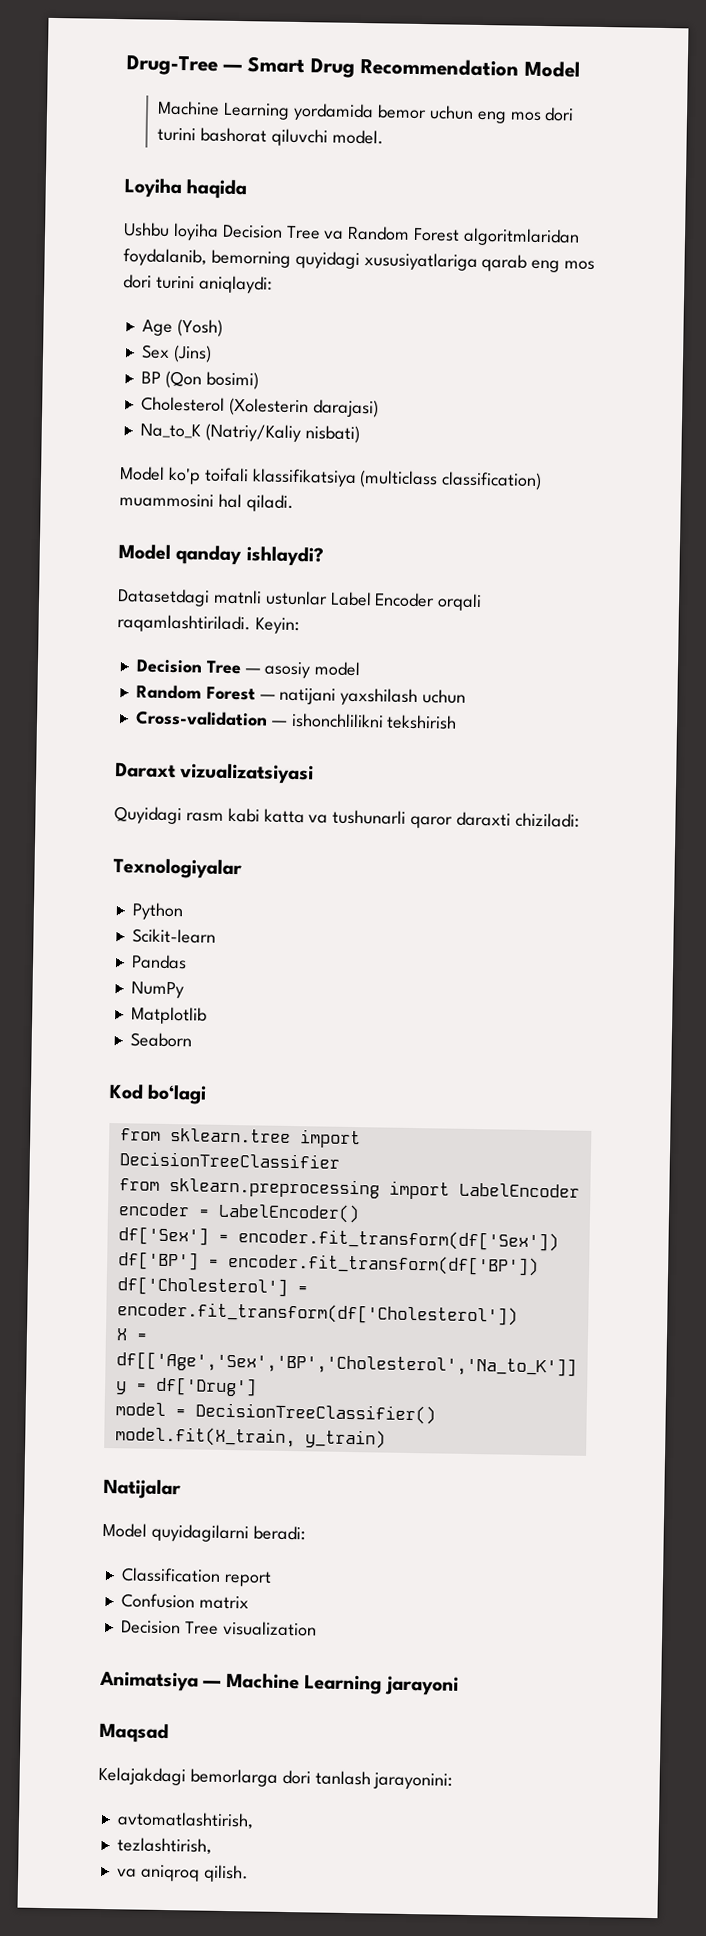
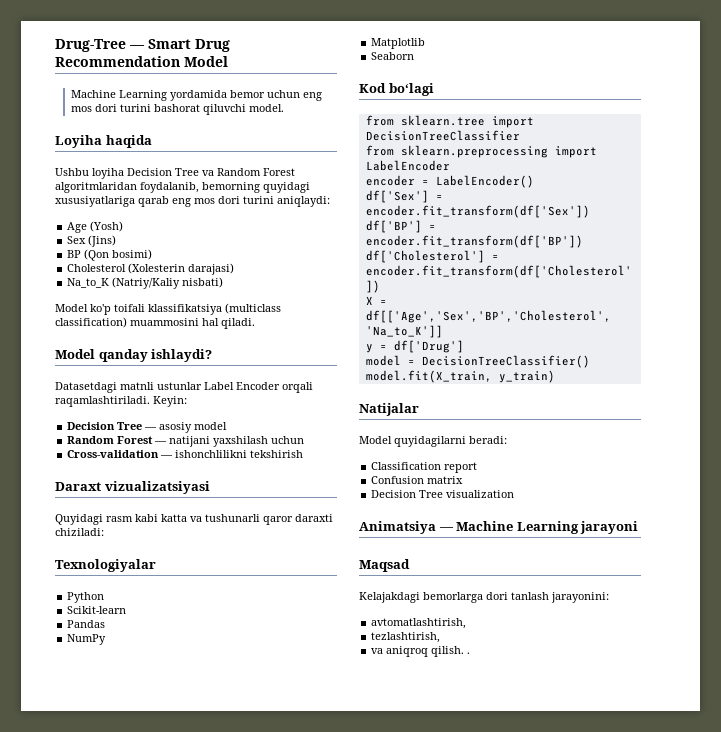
(249, 1873) none -> [467,652,471,654] .

